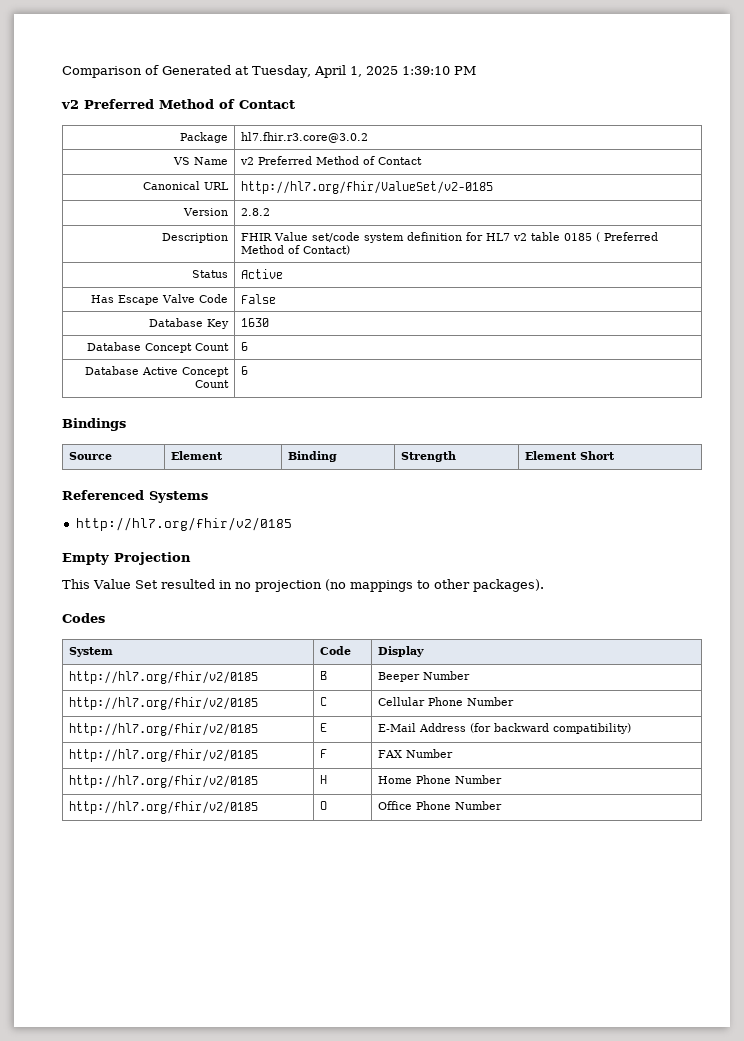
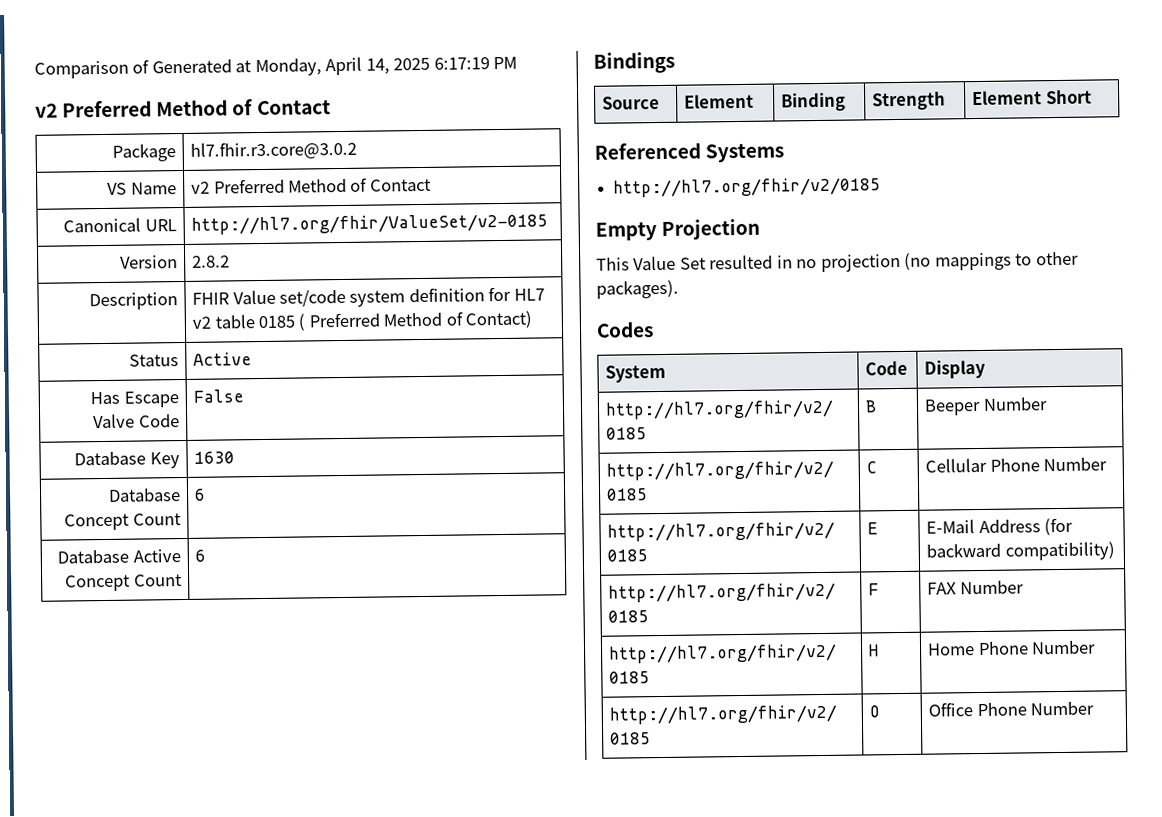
[252,65,450,78] Tuesday, April 1, 2025 1:39:10 -> [254,56,490,77] Monday, April 14, 2025 6:17:19

